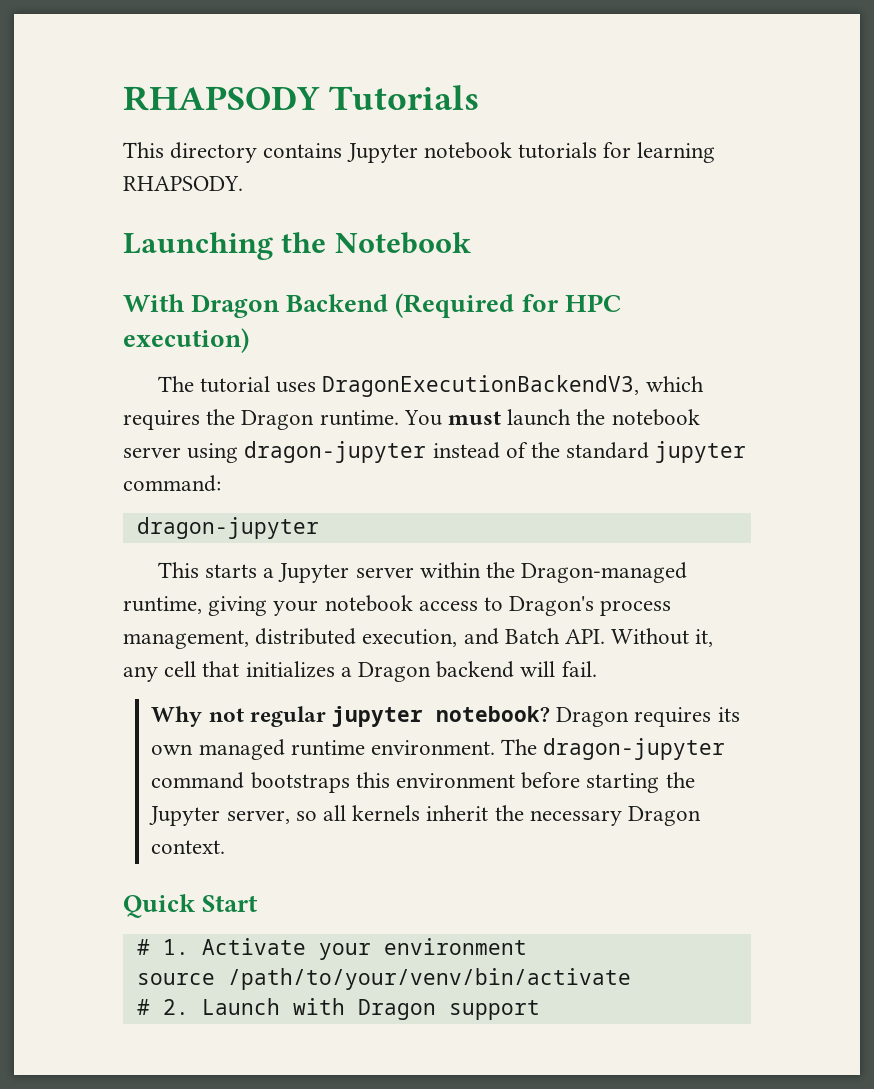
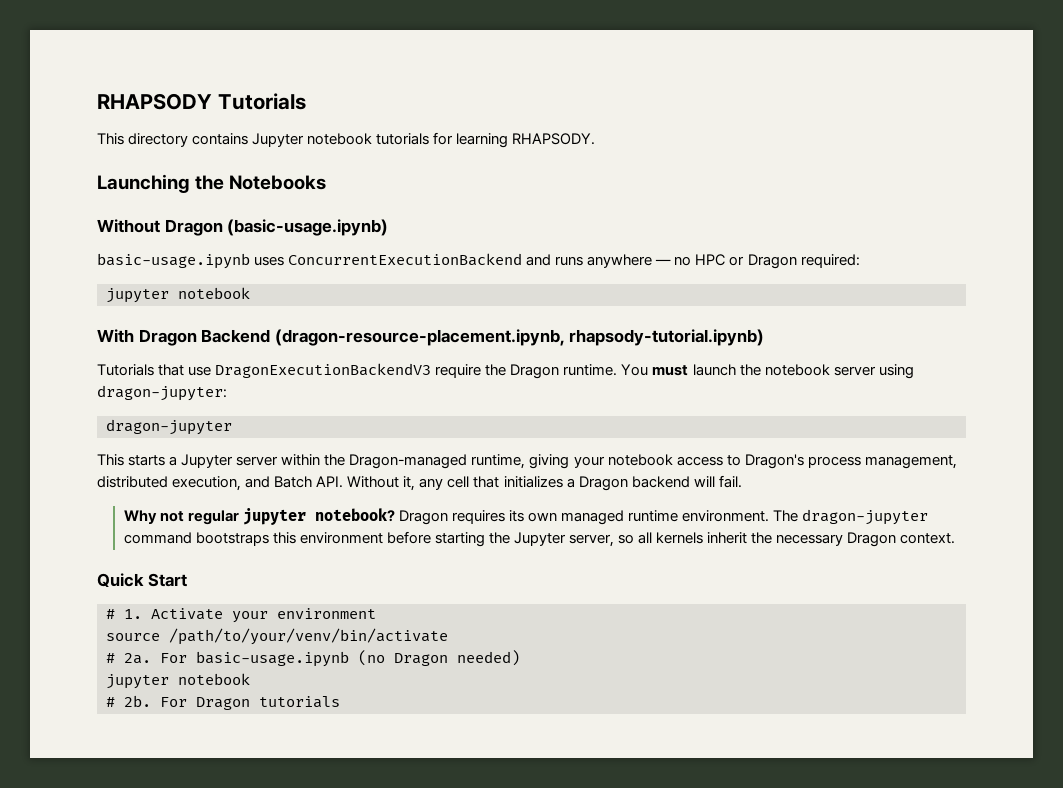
[334,232,471,254] [123,293,622,318] [123,328,249,353] [157,375,704,397] [123,410,200,430] Notebook // With Dragon Backend (Required for HPC execution) // The tutorial uses DragonExecutionBackendV3, which requires -> [229,175,327,190] [97,219,389,236] [97,253,860,269] [106,287,250,303] [97,329,765,346] [97,363,482,378] Notebooks // Without Dragon (basic-usage.ipynb) // basic-usage.ipynb uses ConcurrentExecutionBackend and runs anywhere — no HPC or Dragon required: // jupyter notebook // With Dragon Backend (dragon-resource-placement.ipynb, rhapsody-tutorial.ipynb) // Tutorials that use DragonExecutionBackendV3 require
[244,441,747,463] [123,475,221,492] dragon-jupyter instead of the standard jupyter command: -> [97,385,227,401] dragon-jupyter:
[162,998,540,1020] 2. Launch with Dragon support -> [124,650,520,667] [106,673,250,689] [106,695,340,710] 2a. For basic-usage.ipynb (no Dragon needed) // jupyter notebook // # 2b. For Dragon tutorials

